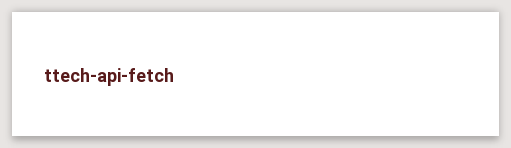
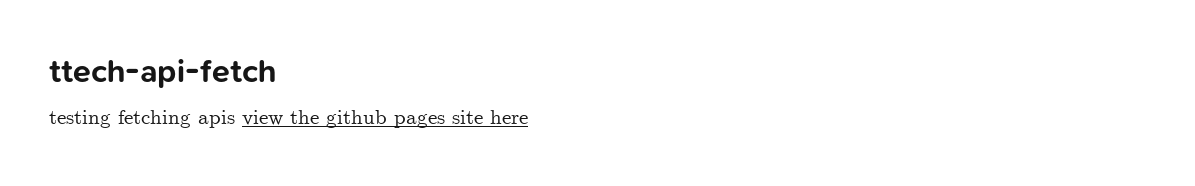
(174, 77) none -> [49,110,528,128] // testing fetching apis view the github pages site here

